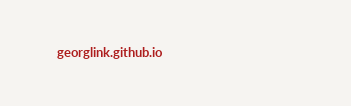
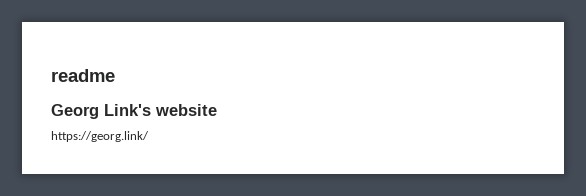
[57,47,163,59] georglink.github.io -> [51,69,115,82] [51,104,217,119] [51,131,149,142] readme // Georg Link's website // https://georg.link/

